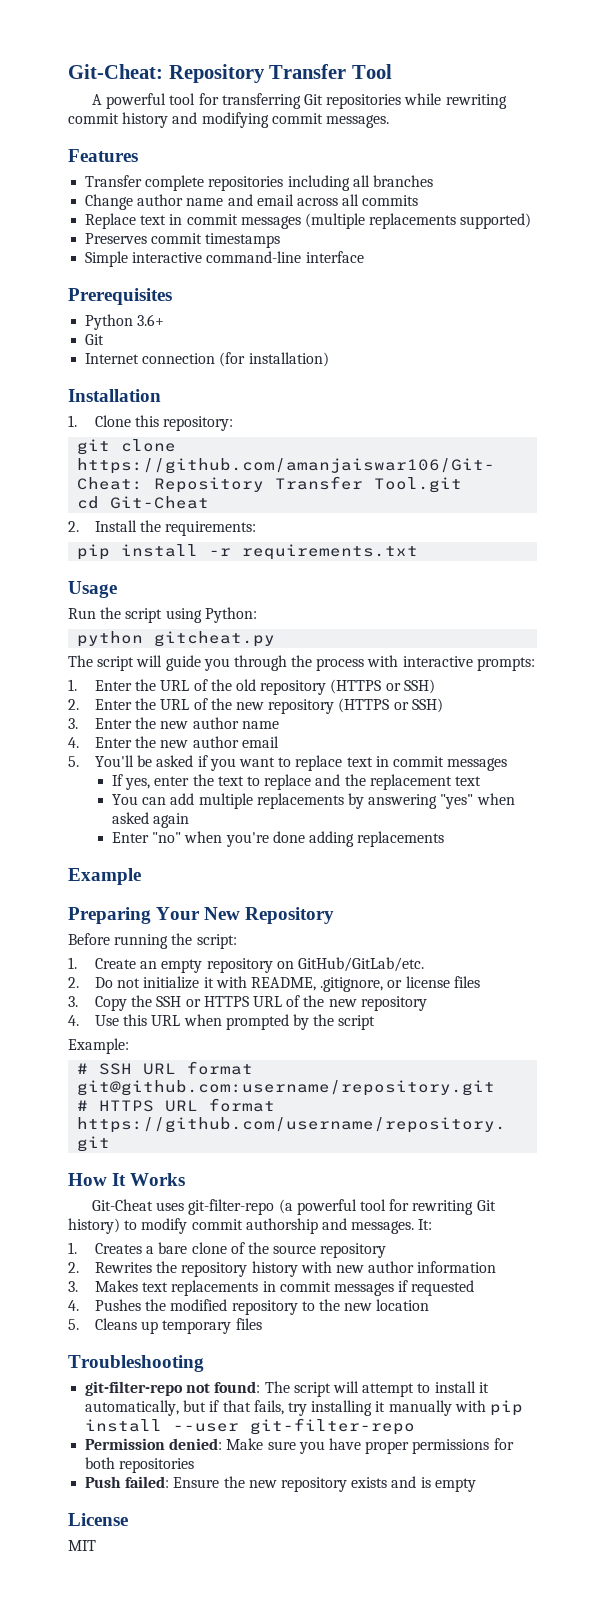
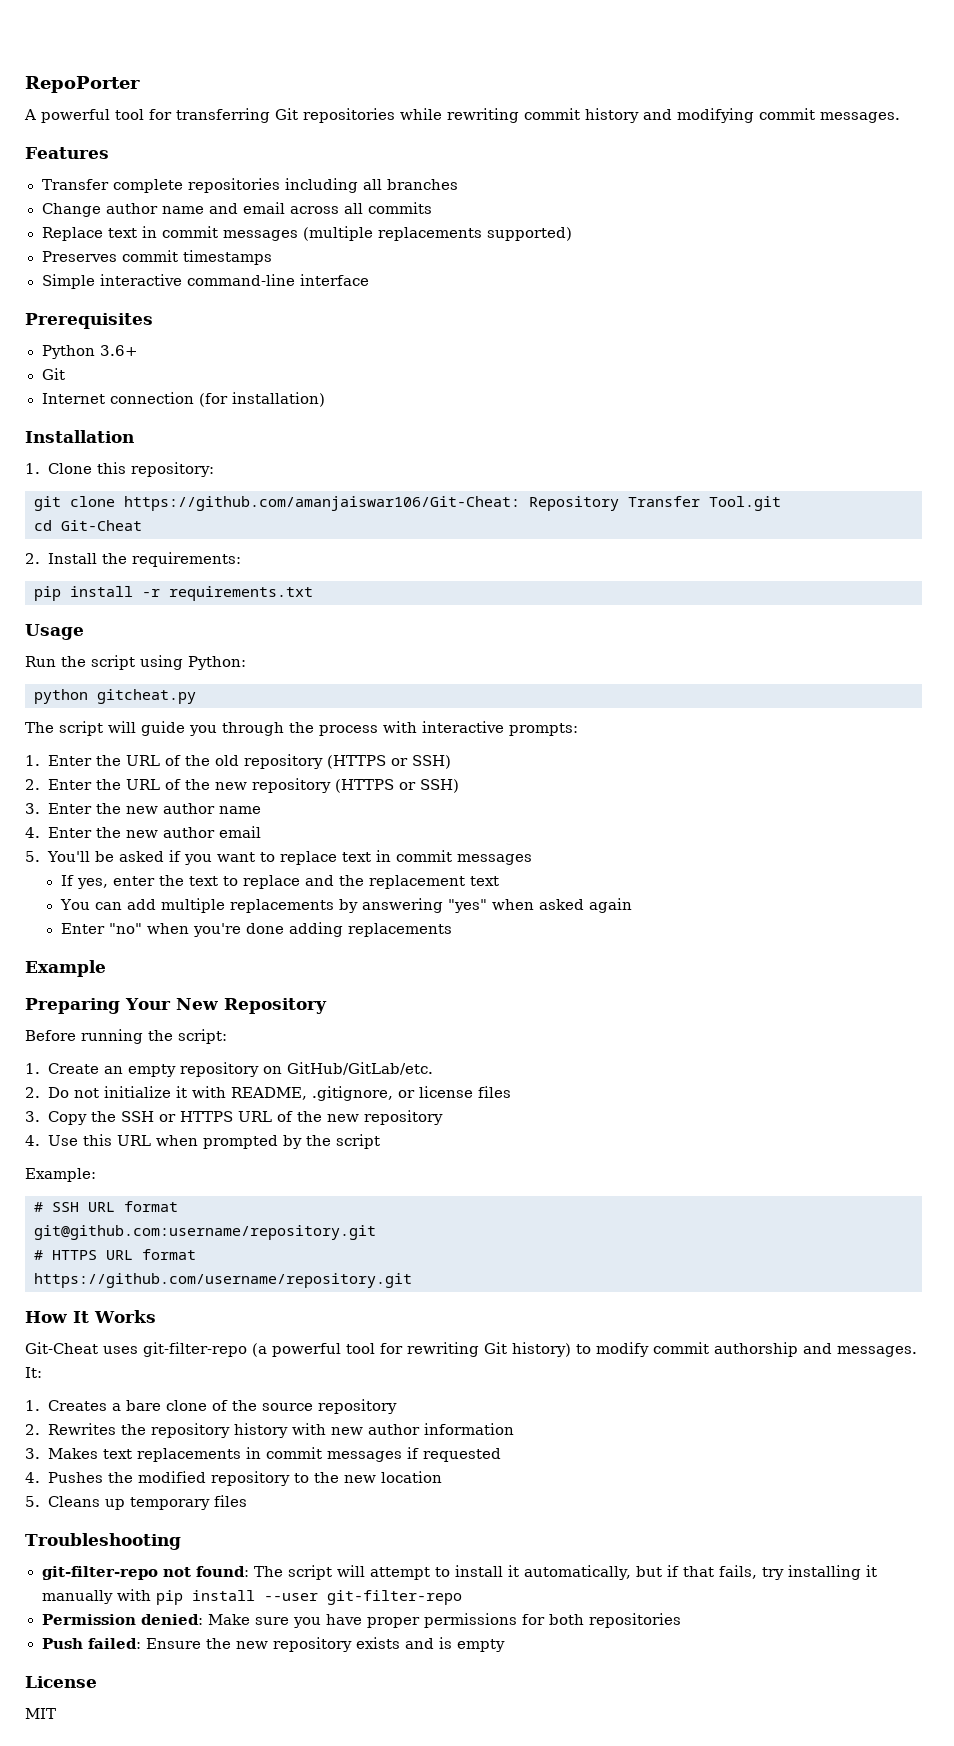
[68,64,392,83] Git-Cheat: Repository Transfer Tool -> [25,76,140,93] RepoPorter

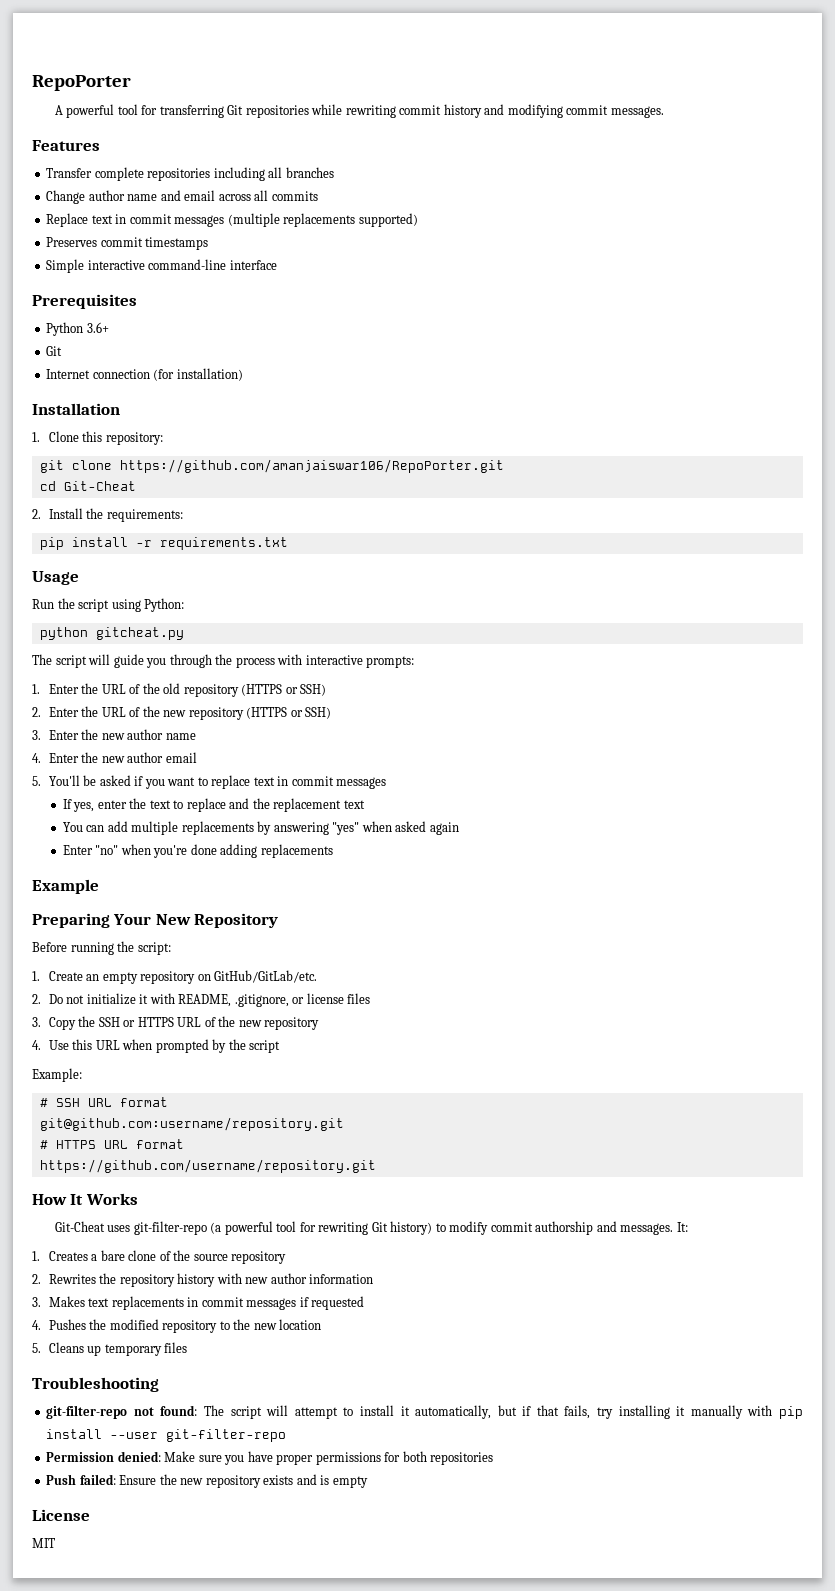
[124,496,781,511] https://github.com/amanjaiswar106/Git-Cheat: Repository Transfer Tool.git -> [119,459,504,473] https://github.com/amanjaiswar106/RepoPorter.git

